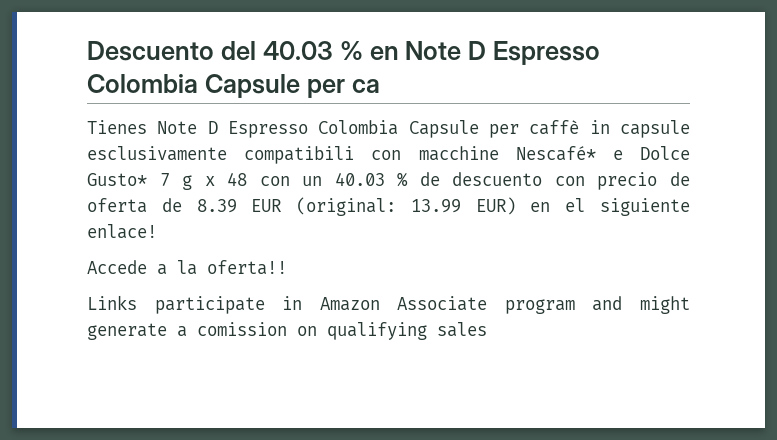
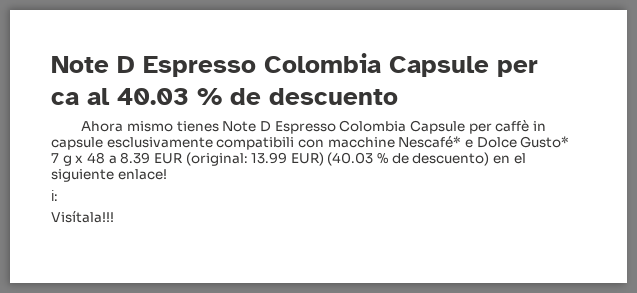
[87,41,399,61] Descuento del 40.03 % en -> (51, 64) none
[87,120,147,134] // Tienes -> [87,88,398,105] [81,121,219,132] al 40.03 % de descuento // Ahora mismo tienes
[259,172,691,190] [87,198,182,213] con un 40.03 % de descuento con precio de oferta de -> [108,155,117,164] a
(516, 206) none -> [327,152,490,166] (40.03 % de descuento)
[87,260,287,275] [87,295,690,314] [87,322,487,340] Accede a la oferta!! // Links participate in Amazon Associate program and might generate a comission on qualifying sales -> [51,190,58,201] [51,211,114,223] ℹ: // Visítala!!!

